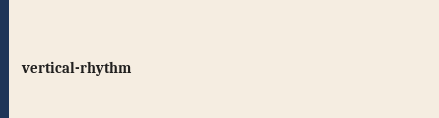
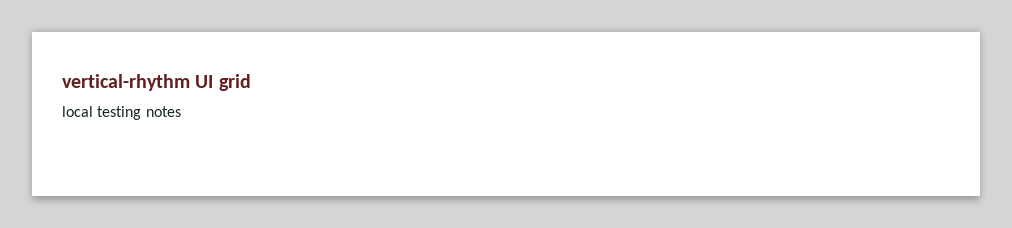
(132, 68) none -> [195,74,251,91] [62,106,181,120] UI grid // local testing notes

